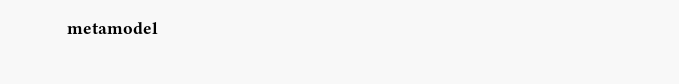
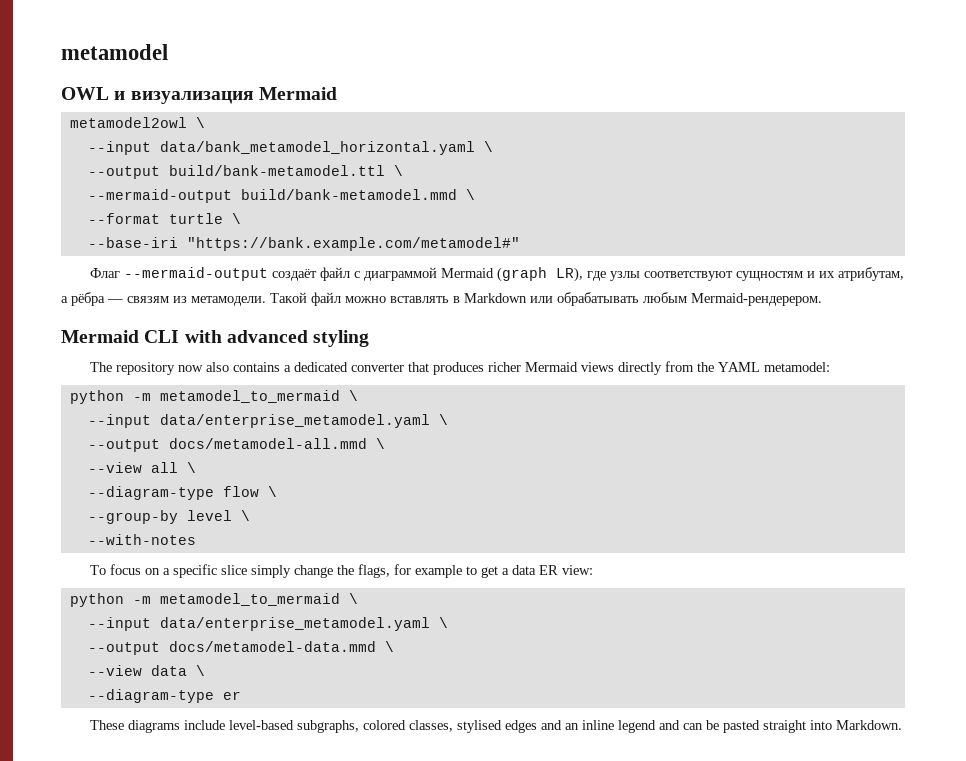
(158, 28) none -> [61,87,337,104] [69,117,205,128] [87,141,493,155] [87,165,403,179] [87,189,475,203] [87,213,241,224] [87,237,520,251] [90,267,905,282] [61,292,822,306] [61,330,370,347] [90,361,831,375] [69,390,358,404] [87,414,448,428] [87,438,385,452] [87,462,196,473] [87,486,277,500] [87,510,250,524] [87,534,196,545] [90,564,594,578] [69,593,358,607] [87,617,448,631] [87,641,394,655] [87,665,205,676] [87,689,241,703] [90,720,903,733] // OWL и визуализация Mermaid // metamodel2owl \ // --input data/bank_metamodel_horizontal.yaml \ // --output build/bank-metamodel.ttl \ // --mermaid-output build/bank-metamodel.mmd \ // --format turtle \ // --base-iri "https://bank.example.com/metamodel#" // Флаг --mermaid-output создаёт файл с диаграммой Mermaid (graph LR), где узлы соответствуют сущностям и их атрибутам, а рёбра — связям из метамодели. Такой файл можно вставлять в Markdown или обрабатывать любым Mermaid-рендерером. // Mermaid CLI with advanced styling // The repository now also contains a dedicated converter that produces richer Mermaid views directly from the YAML metamodel: // python -m metamodel_to_mermaid \ // --input data/enterprise_metamodel.yaml \ // --output docs/metamodel-all.mmd \ // --view all \ // --diagram-type flow \ // --group-by level \ // --with-notes // To focus on a specific slice simply change the flags, for example to get a data ER view: // python -m metamodel_to_mermaid \ // --input data/enterprise_metamodel.yaml \ // --output docs/metamodel-data.mmd \ // --view data \ // --diagram-type er // These diagrams include level-based subgraphs, colored classes, stylised edges and an inline legend and can be pasted straight into Markdown.

